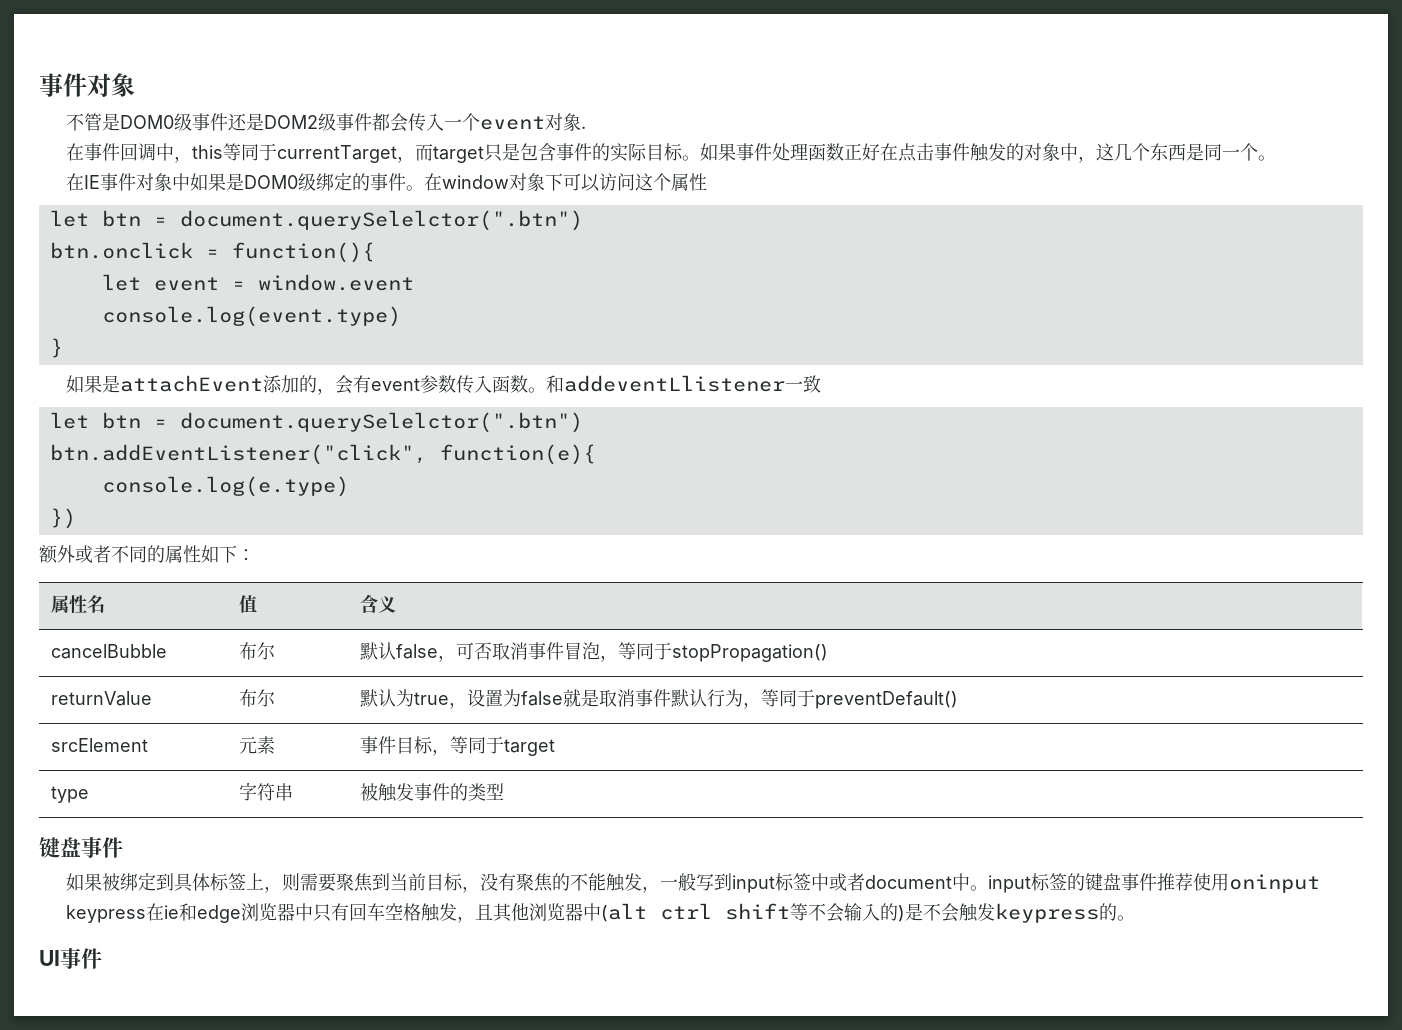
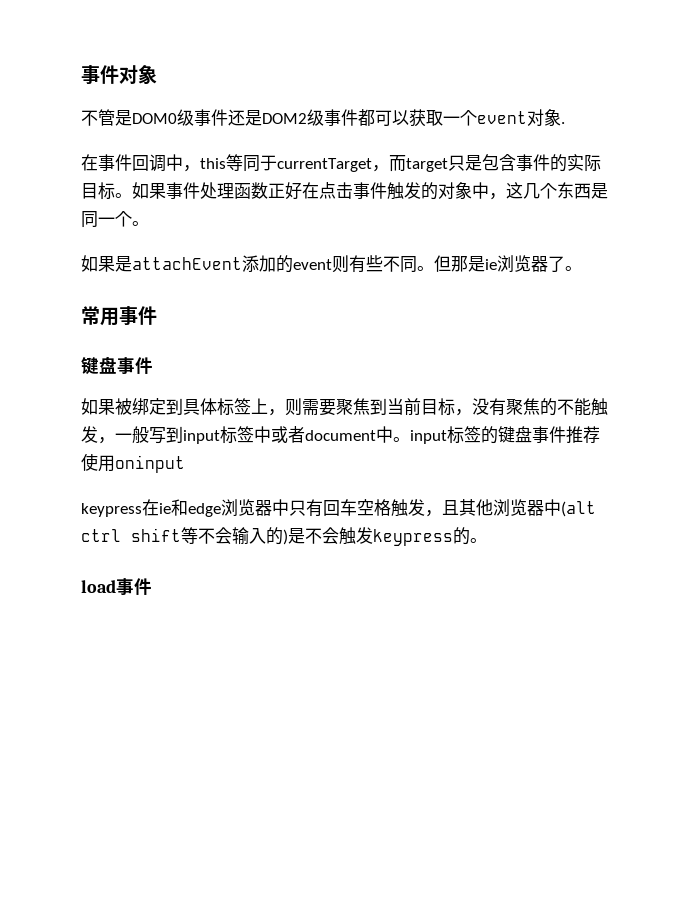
[389,113,444,132] 会传入 -> [375,109,443,127] 可以获取
[65,172,707,192] [49,210,583,231] [49,242,375,263] [101,274,414,291] [101,306,401,327] [49,338,63,358] [65,375,821,395] [49,412,583,433] [49,444,596,465] [101,476,349,497] [49,508,76,529] [39,545,255,564] [50,595,105,614] [238,595,257,613] [359,594,396,613] [50,644,167,659] [238,642,275,660] [359,642,828,662] [50,691,152,706] [238,689,275,707] [359,689,958,709] [50,738,148,752] [238,736,275,754] [359,736,555,756] [50,786,89,803] [238,782,293,801] [359,783,504,802] 在IE事件对象中如果是DOM0级绑定的事件。在window对象下可以访问这个属性 // let btn = document.querySelelctor(".btn") // btn.onclick = function(){ // let event = window.event // console.log(event.type) // } // 如果是attachEvent添加的，会有event参数传入函数。和addeventLlistener一致 // let btn = document.querySelelctor(".btn") // btn.addEventListener("click", function(e){ // console.log(e.type) // }) // 额外或者不同的属性如下： // 属性名 | 值 | 含义 // cancelBubble | 布尔 | 默认false，可否取消事件冒泡，等同于stopPropagation() // returnValue | 布尔 | 默认为true，设置为false就是取消事件默认行为，等同于preventDefault() // srcElement | 元素 | 事件目标，等同于target // type | 字符串 | 被触发事件的类型 -> [81,255,582,273] [81,306,157,326] 如果是attachEvent添加的event则有些不同。但那是ie浏览器了。 // 常用事件
[39,950,60,966] UI -> [81,580,116,593] load

